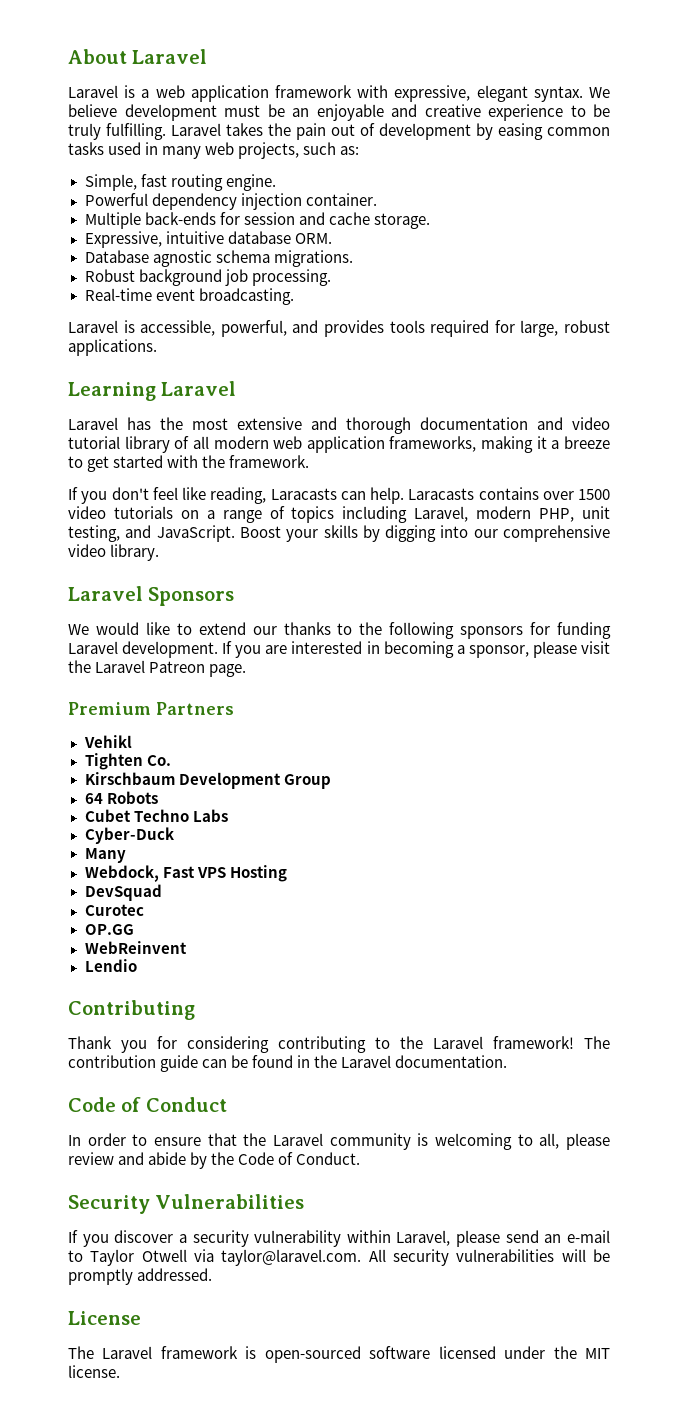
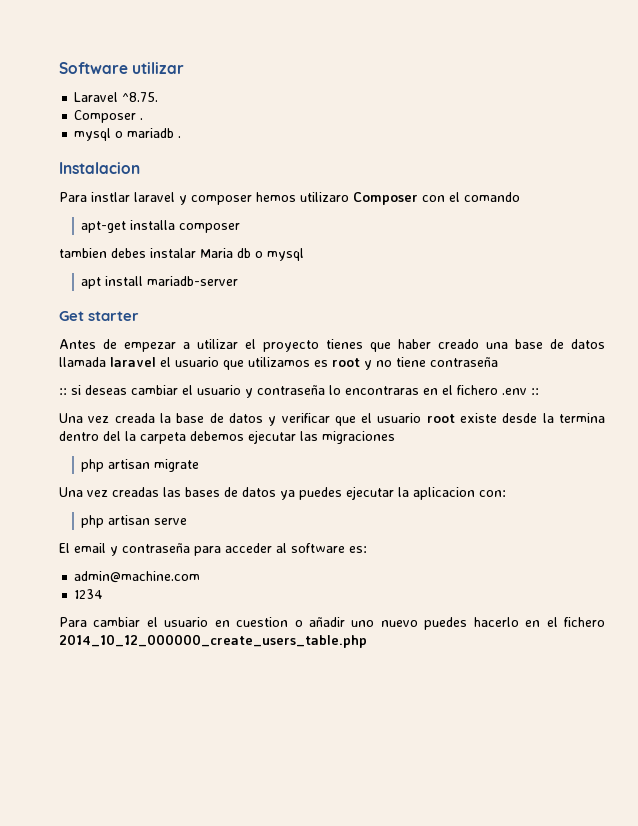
[68,49,208,64] [68,85,610,102] [68,104,610,121] [68,123,610,140] [68,142,360,159] [84,174,276,191] [84,193,377,210] [84,212,430,229] [84,231,332,248] [84,250,353,267] [84,269,331,286] [84,288,294,305] [68,320,611,337] [68,339,157,356] [68,381,237,401] [68,417,610,434] [68,436,610,453] [68,455,310,472] [68,487,610,504] [68,506,611,523] [68,525,610,542] [68,544,160,561] [68,586,235,606] [68,622,612,639] [68,641,611,658] [68,660,247,677] [68,702,234,715] [83,735,132,748] [84,753,171,770] [84,772,331,789] [84,791,158,804] [84,809,228,822] [84,827,174,844] [84,848,126,863] [84,865,287,882] [84,884,162,901] [84,904,144,916] [84,924,134,935] [84,941,187,954] [84,959,137,972] [68,1000,195,1020] [68,1036,610,1053] [68,1055,508,1072] [68,1097,227,1112] [68,1133,610,1150] [68,1152,361,1169] [68,1194,305,1214] [68,1230,610,1247] [68,1249,610,1266] [68,1268,213,1285] [68,1311,141,1325] [68,1346,611,1363] [68,1365,120,1378] About Laravel // Laravel is a web application framework with expressive, elegant syntax. We believe development must be an enjoyable and creative experience to be truly fulfilling. Laravel takes the pain out of development by easing common tasks used in many web projects, such as: // Simple, fast routing engine. // Powerful dependency injection container. // Multiple back-ends for session and cache storage. // Expressive, intuitive database ORM. // Database agnostic schema migrations. // Robust background job processing. // Real-time event broadcasting. // Laravel is accessible, powerful, and provides tools required for large, robust applications. // Learning Laravel // Laravel has the most extensive and thorough documentation and video tutorial library of all modern web application frameworks, making it a breeze to get started with the framework. // If you don't feel like reading, Laracasts can help. Laracasts contains over 1500 video tutorials on a range of topics including Laravel, modern PHP, unit testing, and JavaScript. Boost your skills by digging into our comprehensive video library. // Laravel Sponsors // We would like to extend our thanks to the following sponsors for funding Laravel development. If you are interested in becoming a sponsor, please visit the Laravel Patreon page. // Premium Partners // Vehikl // Tighten Co. // Kirschbaum Development Group // 64 Robots // Cubet Techno Labs // Cyber-Duck // Many // Webdock, Fast VPS Hosting // DevSquad // Curotec // OP.GG // WebReinvent // Lendio // Contributing // Thank you for considering contributing to the Laravel framework! The contribution guide can be found in the Laravel documentation. // Code of Conduct // In order to ensure that the Laravel community is welcoming to all, please review and abide by the Code of Conduct. // Security Vulnerabilities // If you discover a security vulnerability within Laravel, please send an e-mail to Taylor Otwell via taylor@laravel.com. All security vulnerabilities will be promptly addressed. // License // The Laravel framework is open-sourced software licensed under the MIT license. -> [59,62,185,74] [74,92,159,102] [74,110,144,123] [74,128,182,141] [59,162,140,174] [59,192,520,205] [81,220,241,233] [59,248,304,261] [81,276,239,289] [59,311,140,321] [59,339,605,352] [59,357,498,370] [59,385,539,398] [59,413,605,426] [59,430,395,444] [81,459,200,472] [59,486,506,500] [81,515,188,528] [59,543,367,556] [74,571,201,583] [74,589,104,599] [59,617,605,630] [59,634,367,648] Software utilizar // Laravel ^8.75. // Composer . // mysql o mariadb . // Instalacion // Para instlar laravel y composer hemos utilizaro Composer con el comando // apt-get installa composer // tambien debes instalar Maria db o mysql // apt install mariadb-server // Get starter // Antes de empezar a utilizar el proyecto tienes que haber creado una base de datos llamada laravel el usuario que utilizamos es root y no tiene contraseña // :: si deseas cambiar el usuario y contraseña lo encontraras en el fichero .env :: // Una vez creada la base de datos y verificar que el usuario root existe desde la termina dentro del la carpeta debemos ejecutar las migraciones // php artisan migrate // Una vez creadas las bases de datos ya puedes ejecutar la aplicacion con: // php artisan serve // El email y contraseña para acceder al software es: // admin@machine.com // 1234 // Para cambiar el usuario en cuestion o añadir uno nuevo puedes hacerlo en el fichero 2014_10_12_000000_create_users_table.php

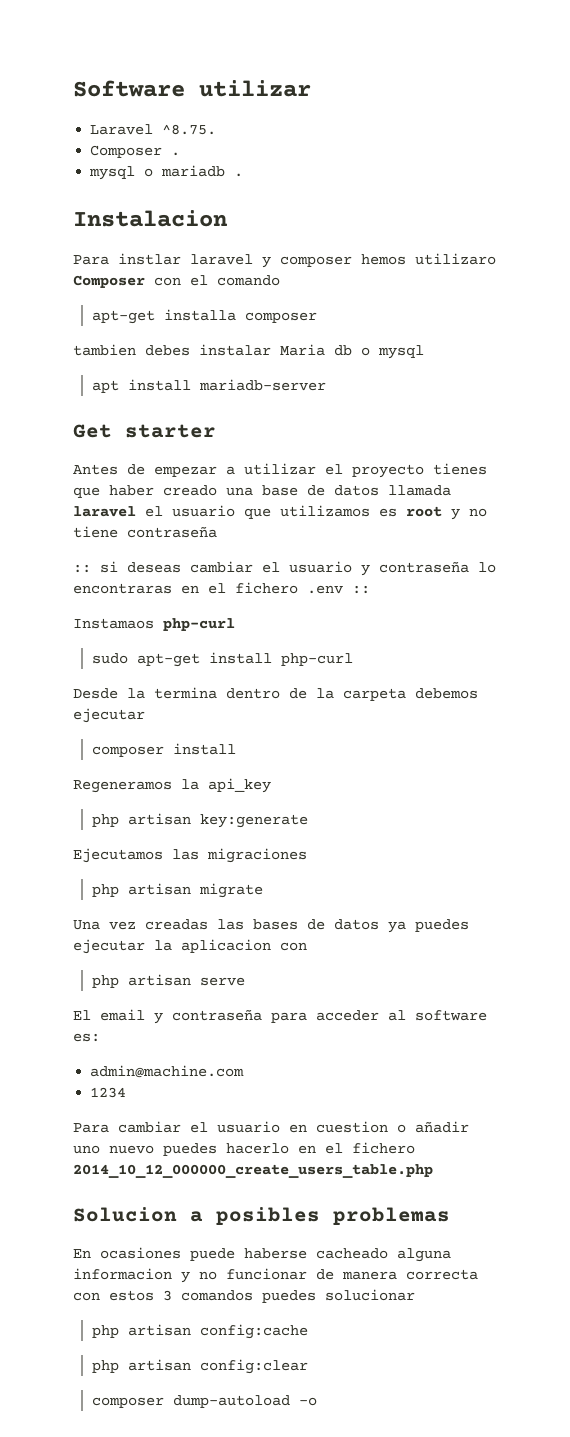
[59,413,538,426] Una vez creada la base de datos y verificar que el usuario root existe desde -> [73,618,235,631] [91,652,353,667] [73,688,118,699] Instamaos php-curl // sudo apt-get install php-curl // Desde
[103,431,121,441] del -> [289,688,307,699] de
(296, 437) none -> [91,743,236,757] [73,778,271,793] [91,813,308,828] [73,848,163,863] // composer install // Regeneramos la api_key // php artisan key:generate // Ejecutamos
[479,490,506,497] con: -> [280,942,307,951] con
(367, 641) none -> [73,1207,450,1225] [73,1247,451,1262] [73,1268,478,1283] [73,1289,415,1303] [91,1324,308,1339] [91,1359,308,1374] [91,1395,317,1408] // Solucion a posibles problemas // En ocasiones puede haberse cacheado alguna informacion y no funcionar de manera correcta con estos 3 comandos puedes solucionar // php artisan config:cache // php artisan config:clear // composer dump-autoload -o

